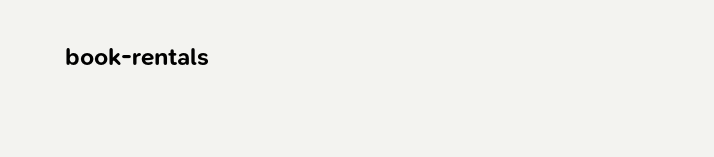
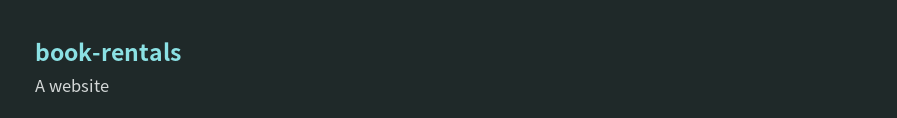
(209, 57) none -> [35,79,110,92] // A website

